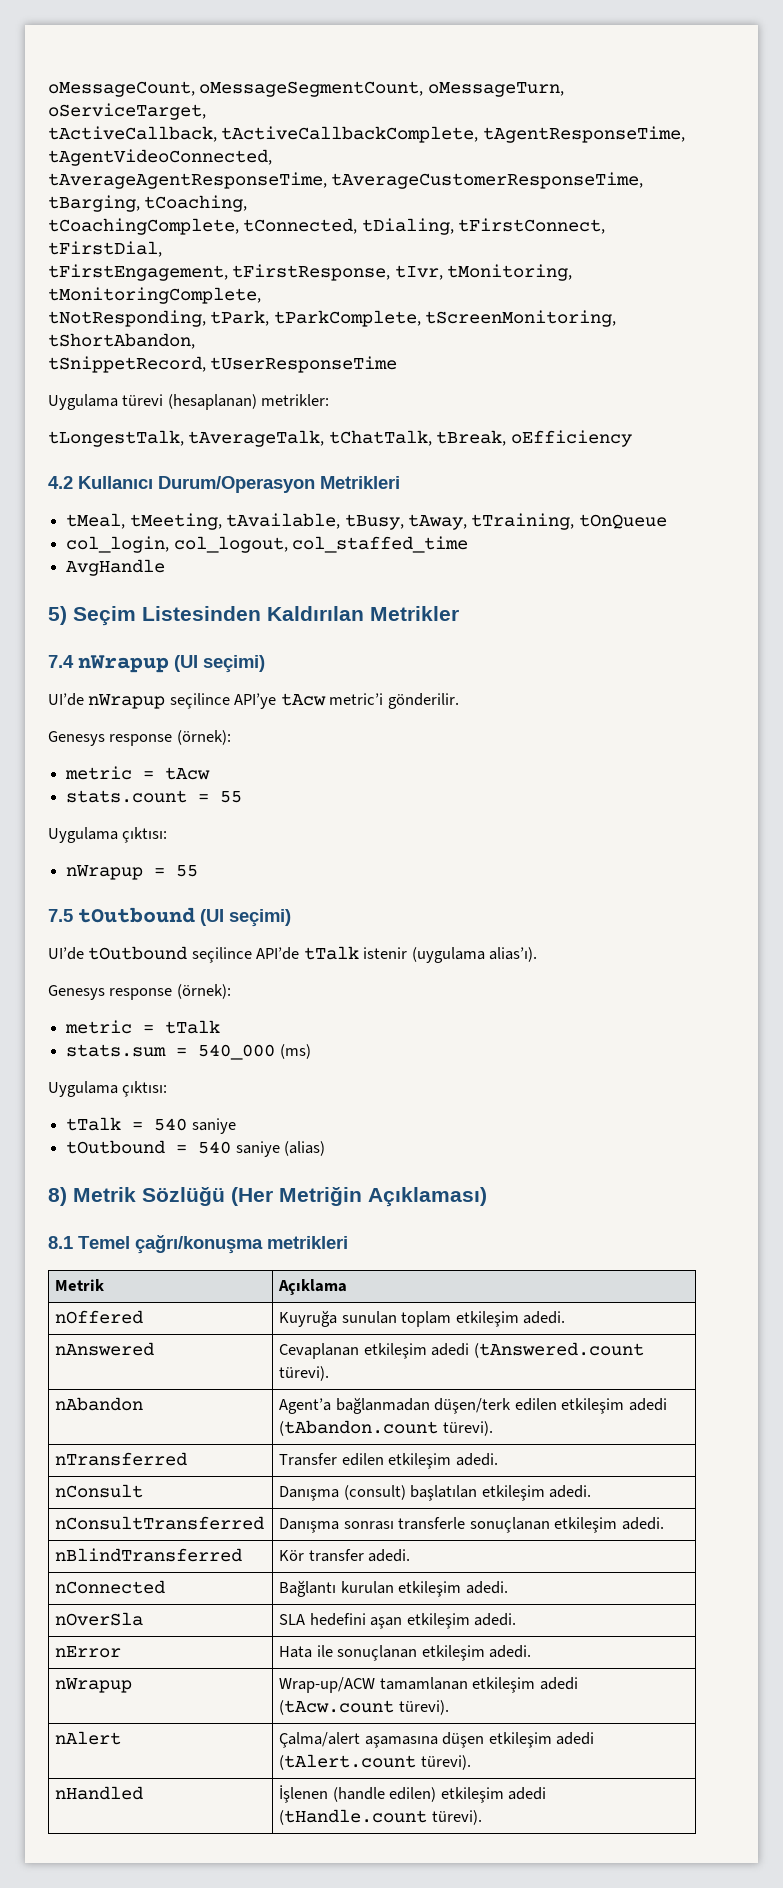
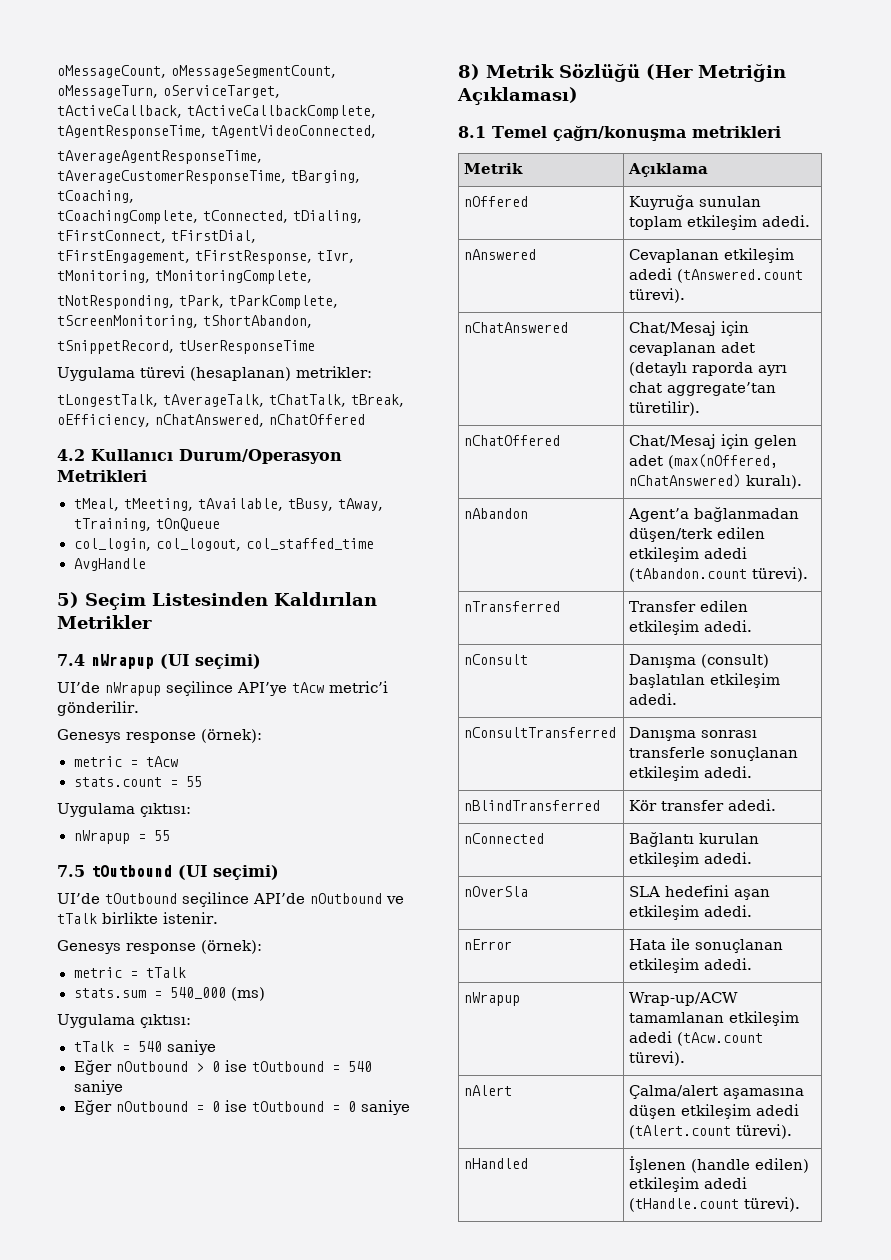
[510,430,632,447] oEfficiency -> [57,414,365,427] oEfficiency, nChatAnswered, nChatOffered
[303,946,538,963] tTalk istenir (uygulama alias’ı). -> [310,893,404,904] [57,912,218,924] nOutbound ve tTalk birlikte istenir.
(236, 1126) none -> [73,1060,247,1075] Eğer nOutbound > 0 ise
[284,1141,326,1156] (alias) -> [73,1100,410,1115] // Eğer nOutbound = 0 ise tOutbound = 0 saniye
(330, 1373) none -> [464,322,569,333] [629,321,750,336] [629,342,756,356] [629,362,788,376] [629,382,777,396] [629,401,701,416] [464,435,561,446] [629,434,798,449] [629,454,779,469] [629,474,803,489] // nChatAnswered | Chat/Mesaj için cevaplanan adet (detaylı raporda ayrı chat aggregate’tan türetilir). // nChatOffered | Chat/Mesaj için gelen adet (max(nOffered, nChatAnswered) kuralı).

